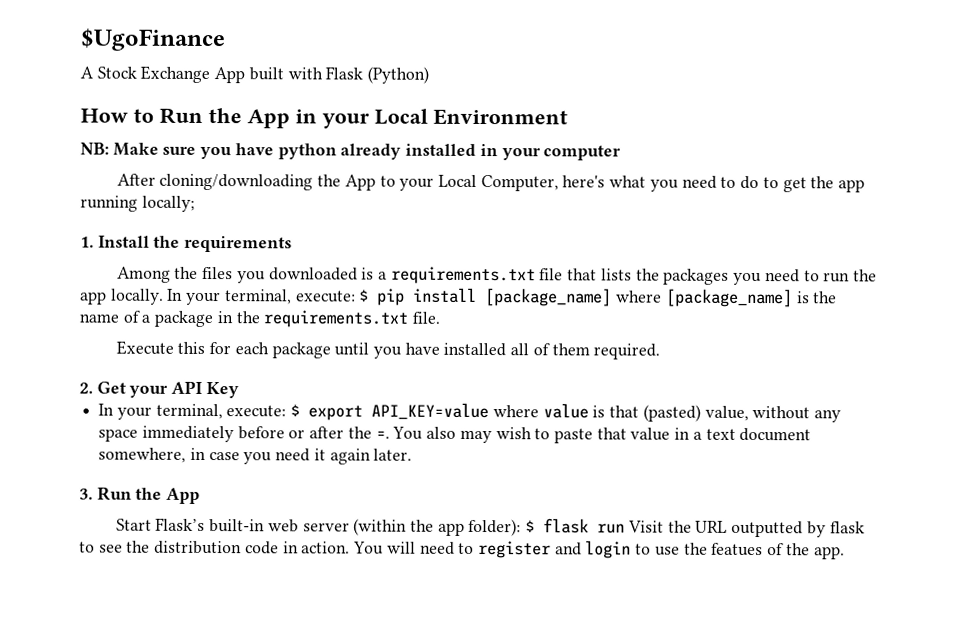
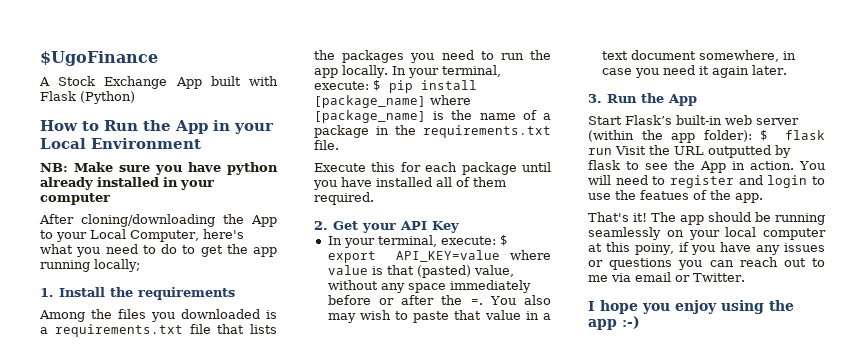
[154,540,279,555] distribution code -> [700,161,727,173] App
(845, 553) none -> [588,212,825,225] [588,227,826,240] [588,242,825,255] [588,257,825,270] [588,272,745,282] [588,300,794,314] [588,316,640,330] // That's it! The app should be running seamlessly on your local computer at this poiny, if you have any issues or questions you can reach out to me via email or Twitter. // I hope you enjoy using the app :-)

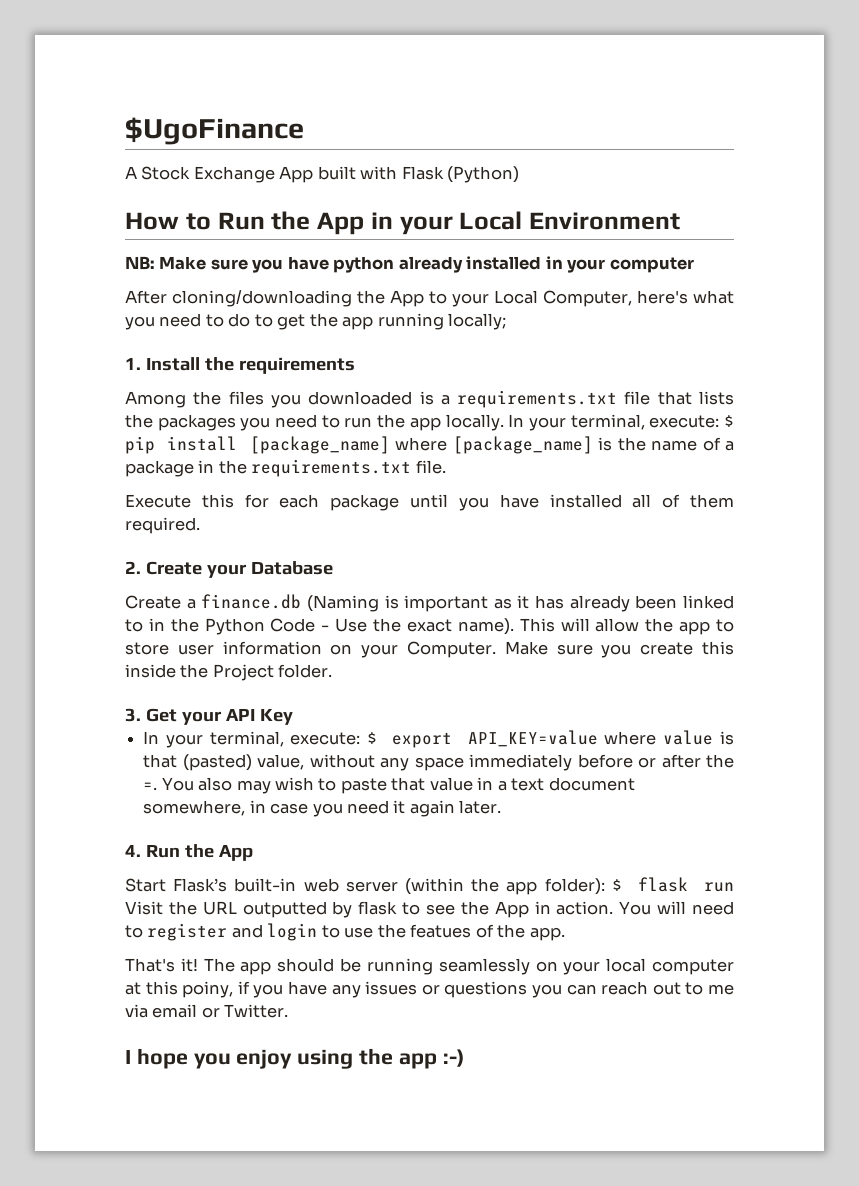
(328, 225) none -> [145,561,333,578] [125,594,734,612] [125,618,735,635] [125,641,734,658] [125,664,333,681] [125,708,141,722] Create your Database // Create a finance.db (Naming is important as it has already been linked to in the Python Code - Use the exact name). This will allow the app to store user information on your Computer. Make sure you create this inside the Project folder. // 3.
[588,94,602,103] 3. -> [125,845,141,857] 4.

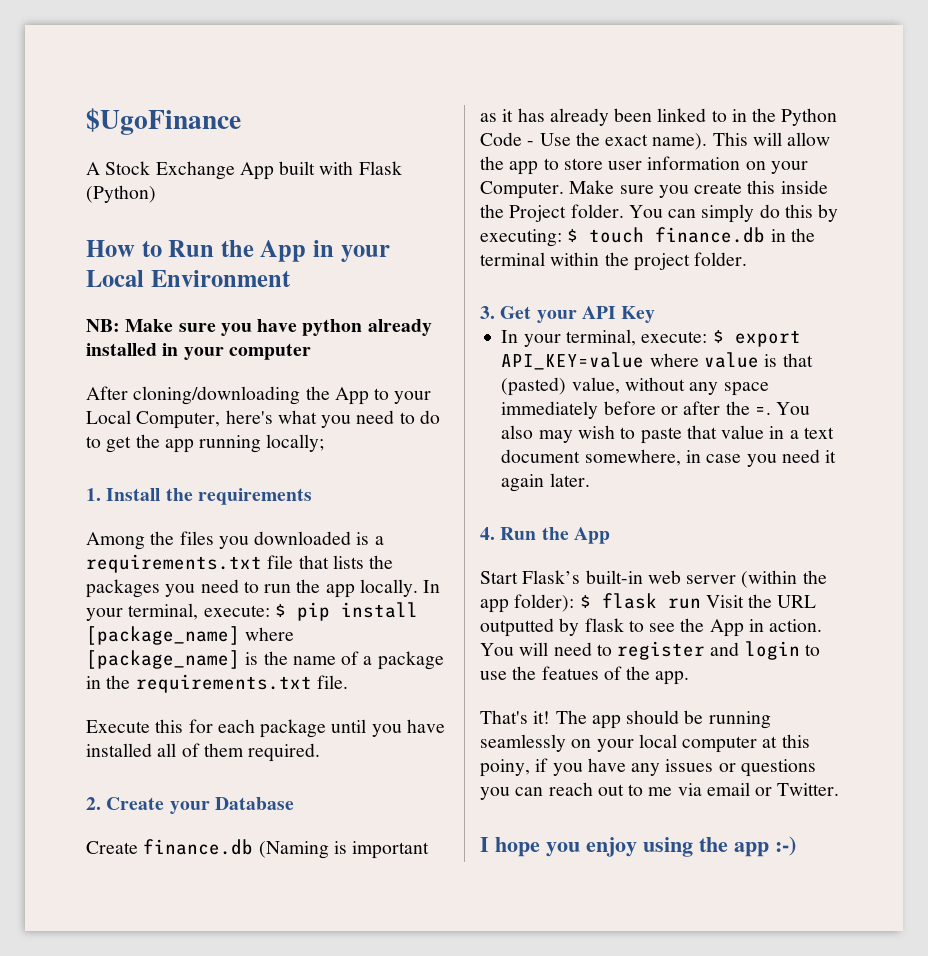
[186,599,196,609] a -> (138, 847) none
(333, 671) none -> [628,204,839,223] [480,227,815,247] [480,252,748,271] You can simply do this by executing: $ touch finance.db in the terminal within the project folder.

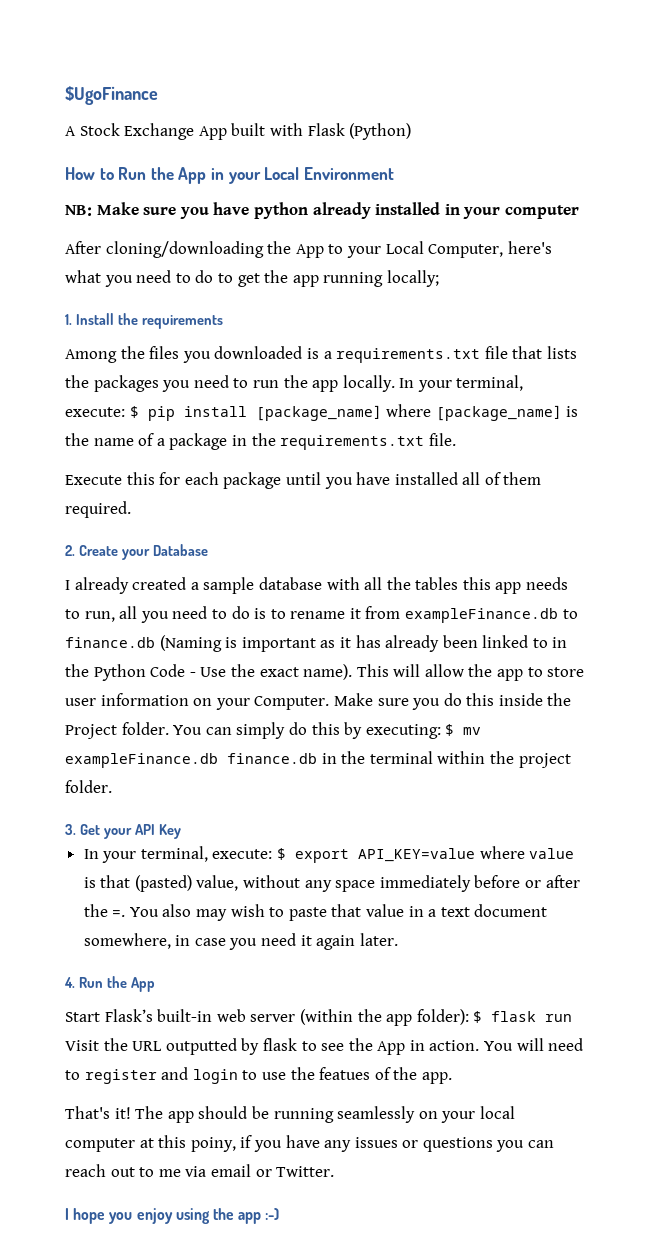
[86,841,138,854] Create -> [65,577,569,594] [65,606,578,623] I already created a sample database with all the tables this app needs to run, all you need to do is to rename it from exampleFinance.db to
[694,182,743,194] create -> [443,693,462,706] do
[589,227,645,243] touch -> [463,727,482,735] [65,753,218,768] mv exampleFinance.db

